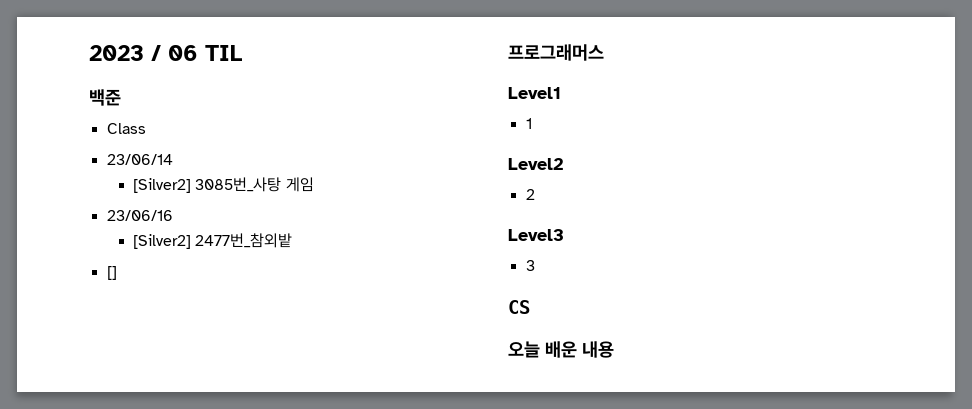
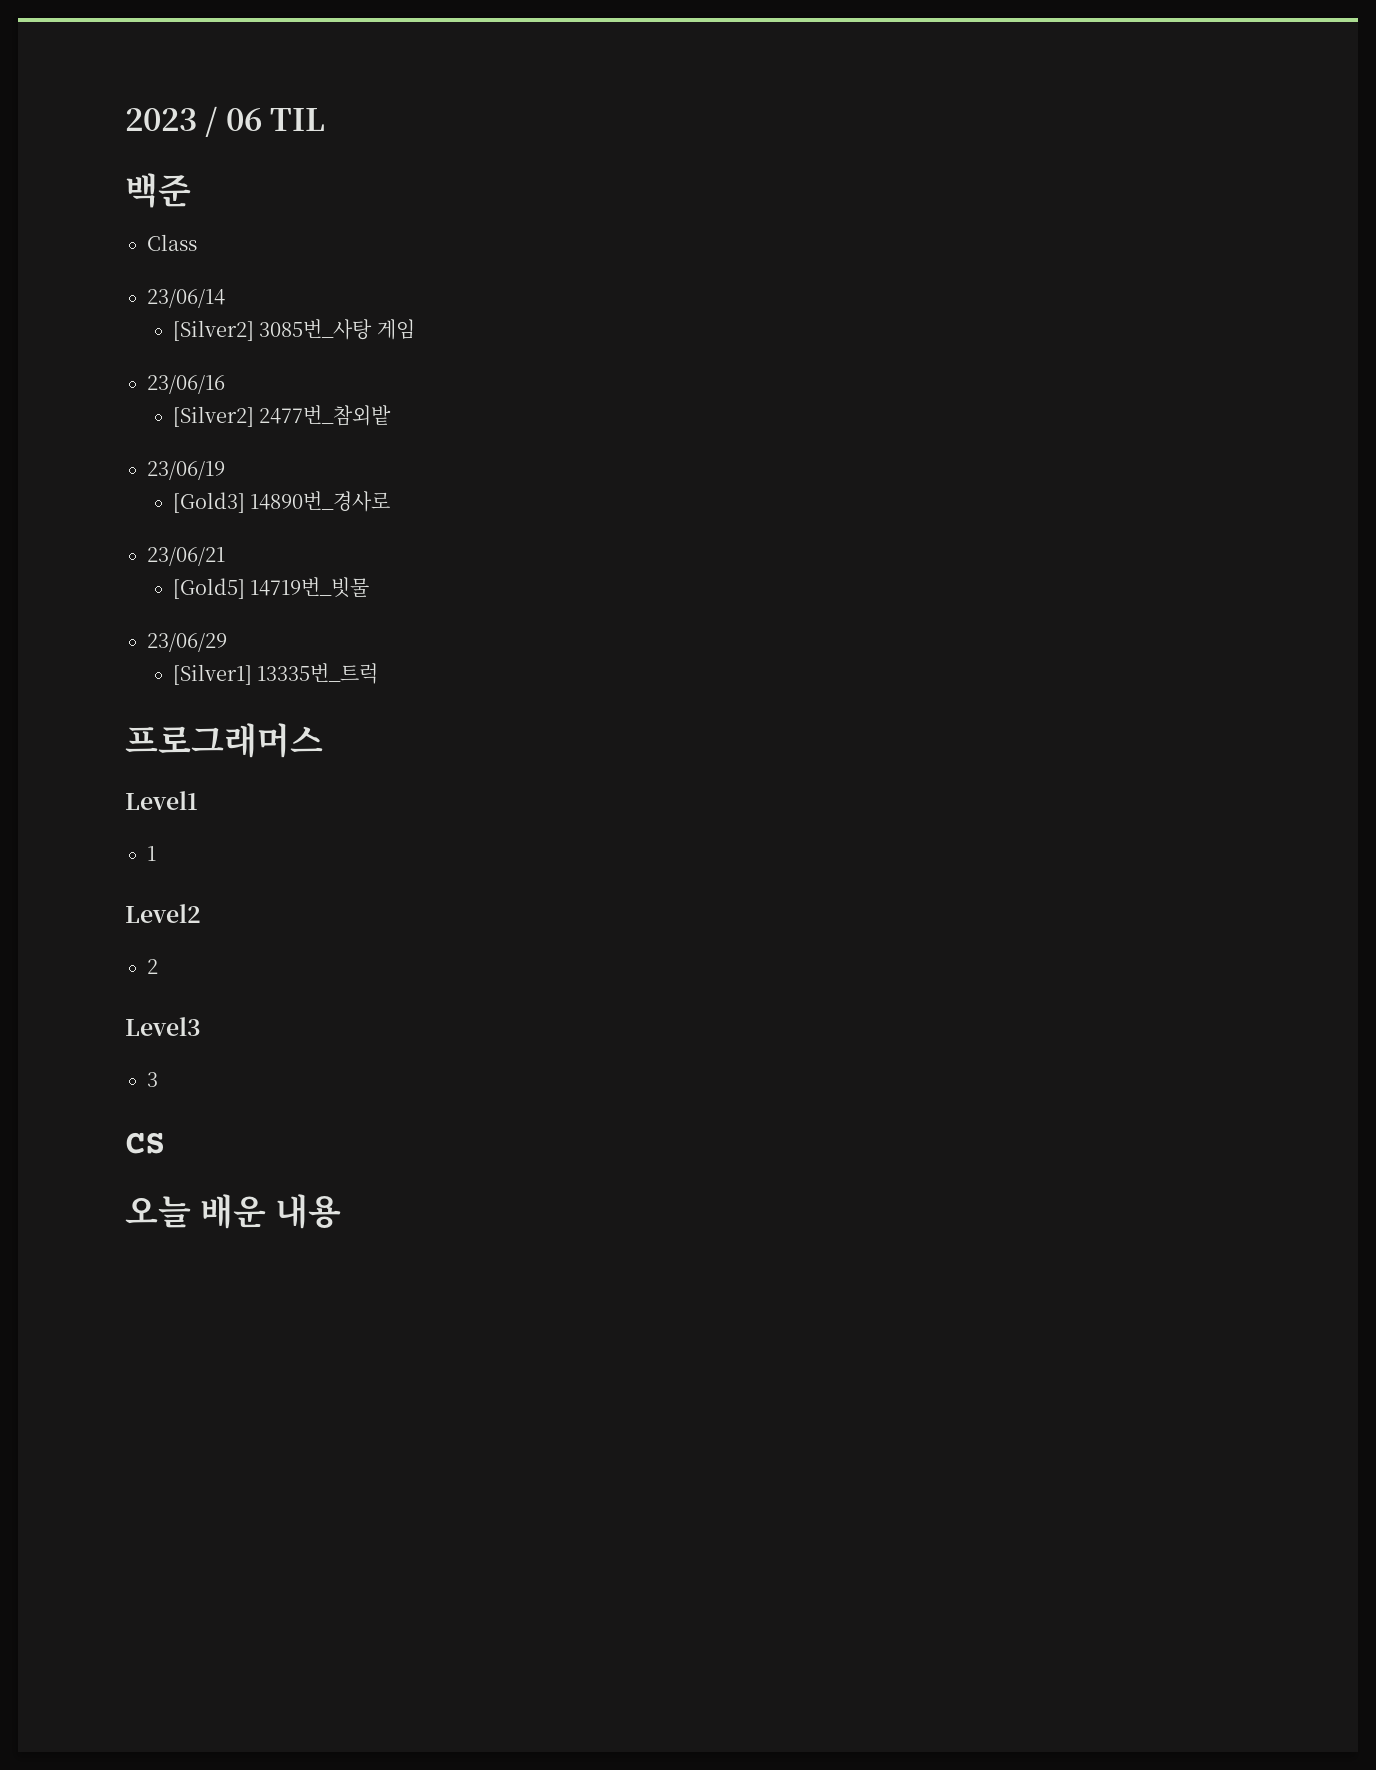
[106,266,117,280] [] -> [147,461,225,480] [172,491,391,513] [147,547,225,566] [172,577,370,599] [147,633,227,652] [172,663,379,685] 23/06/19 // [Gold3] 14890번_경사로 // 23/06/21 // [Gold5] 14719번_빗물 // 23/06/29 // [Silver1] 13335번_트럭

